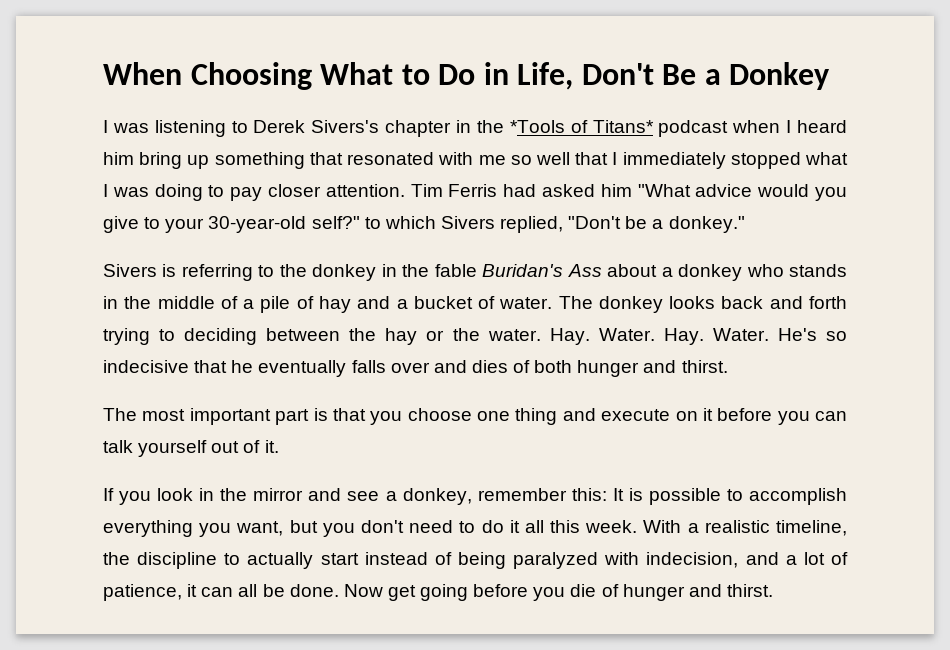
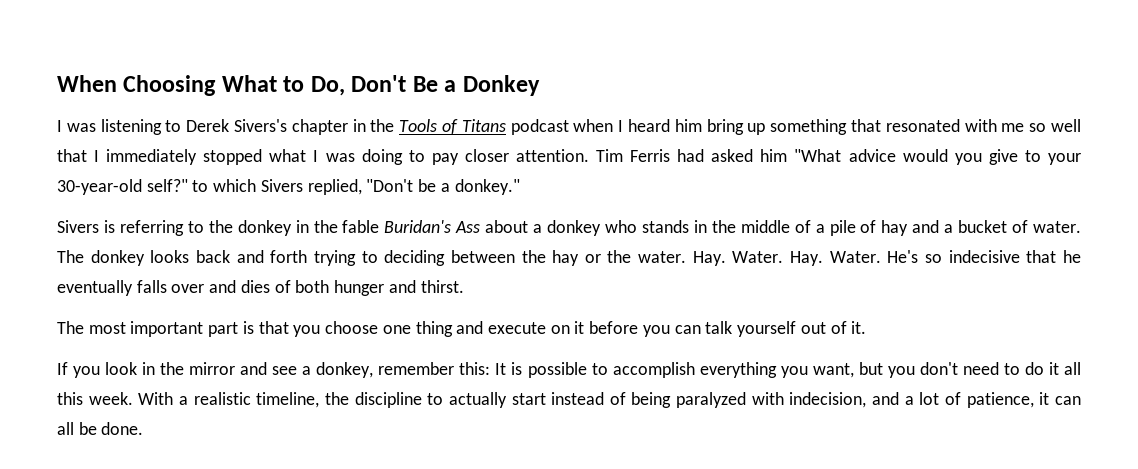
[438,62,574,90] Do in Life, -> [310,76,345,96] Do,
[509,120,654,133] *Tools of Titans* -> [399,119,506,134] Tools of Titans
[343,584,773,601] Now get going before you die of hunger and thirst. -> (144, 428) none

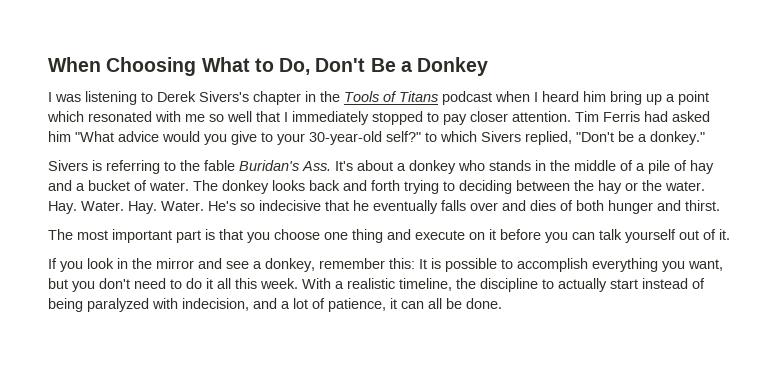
[770,119,881,135] something that -> [666,91,709,105] [47,111,84,122] a point which
[269,149,403,165] what I was doing -> (423, 118) none
[237,220,481,236] donkey in the fable Buridan's Ass -> [204,160,353,171] fable Buridan's Ass. It's

